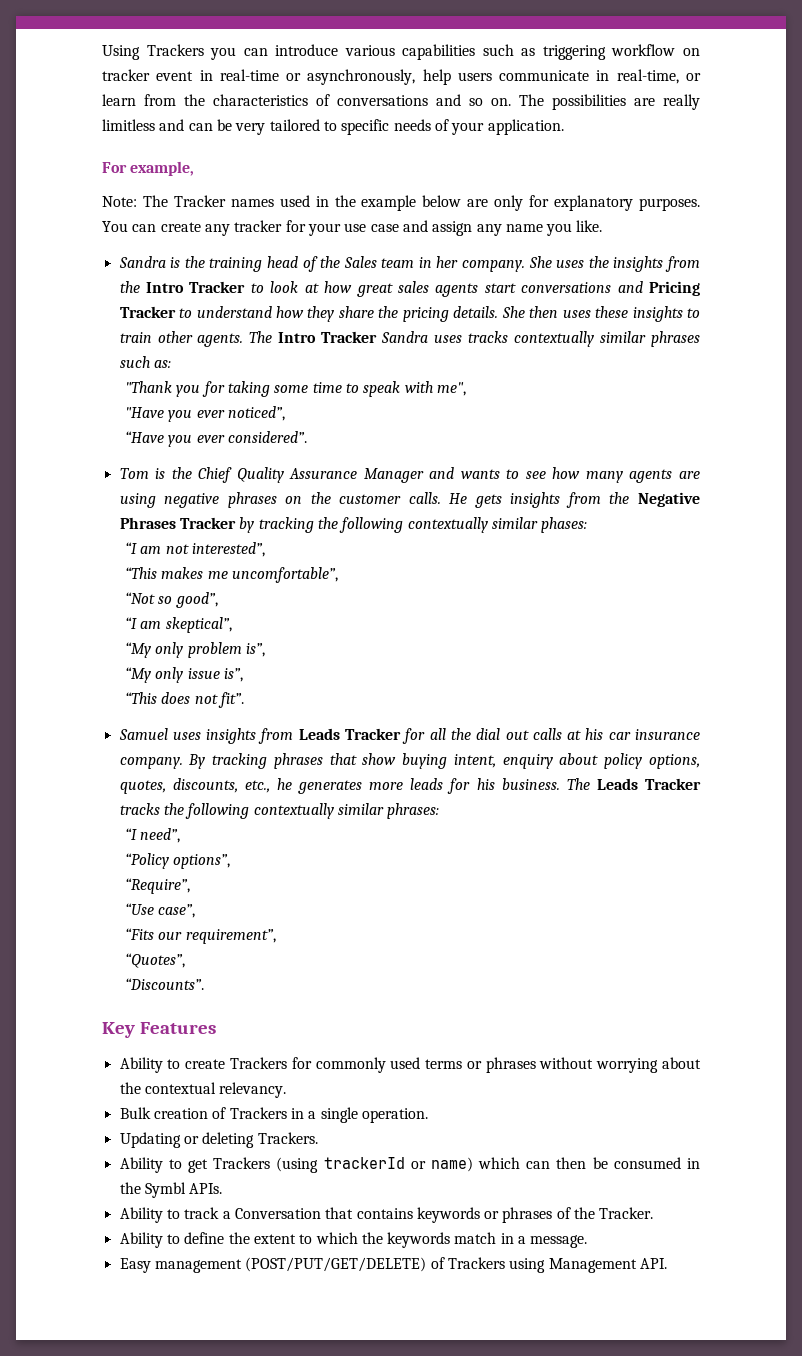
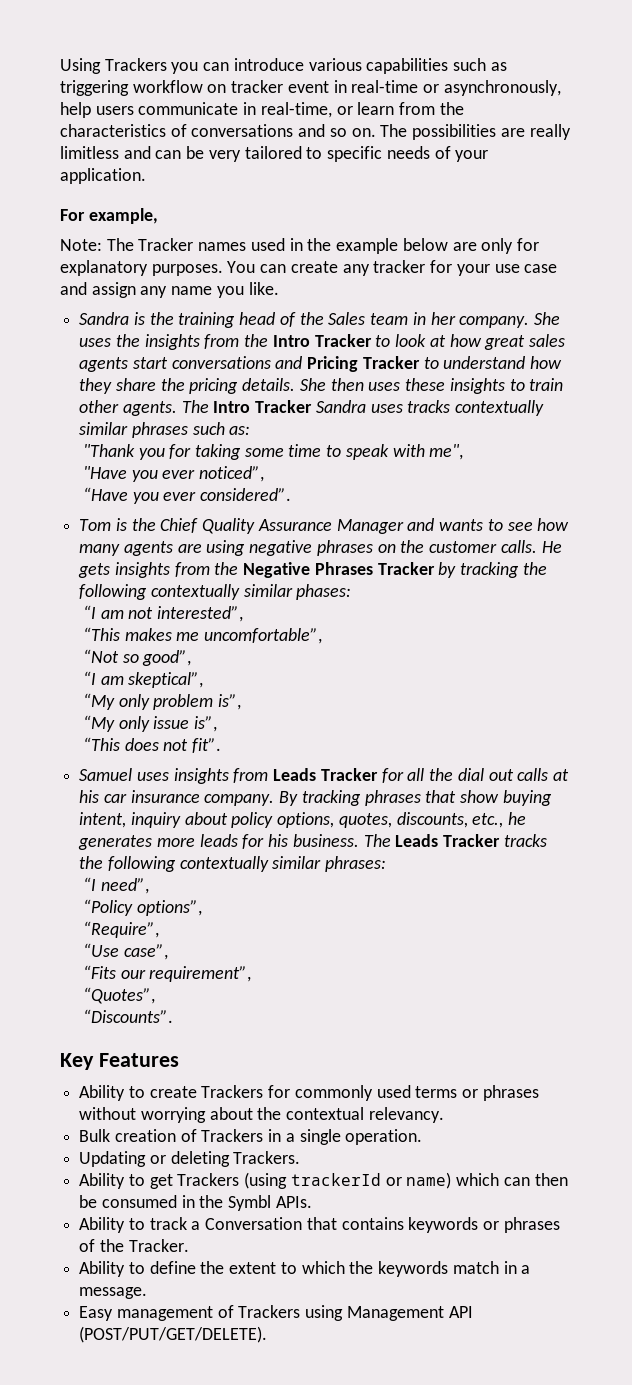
[502,754,553,769] enquiry -> [130,812,181,828] inquiry
[245,1257,427,1272] (POST/PUT/GET/DELETE) -> (213, 1313) none
[639,1258,667,1269] API. -> [448,1306,473,1318] [79,1326,268,1343] API (POST/PUT/GET/DELETE).

